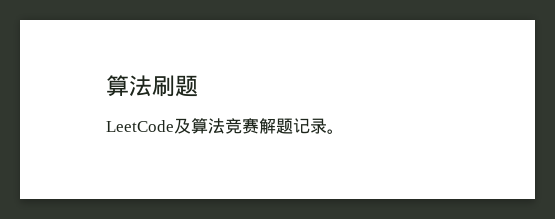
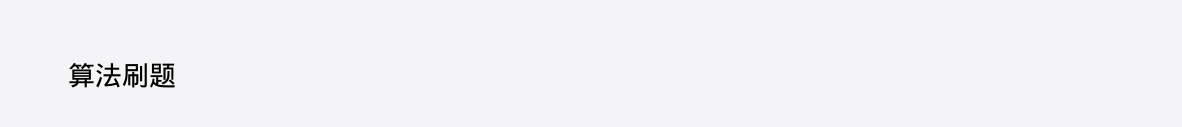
[106,118,344,134] // LeetCode及算法竞赛解题记录。 -> (176, 75) none

